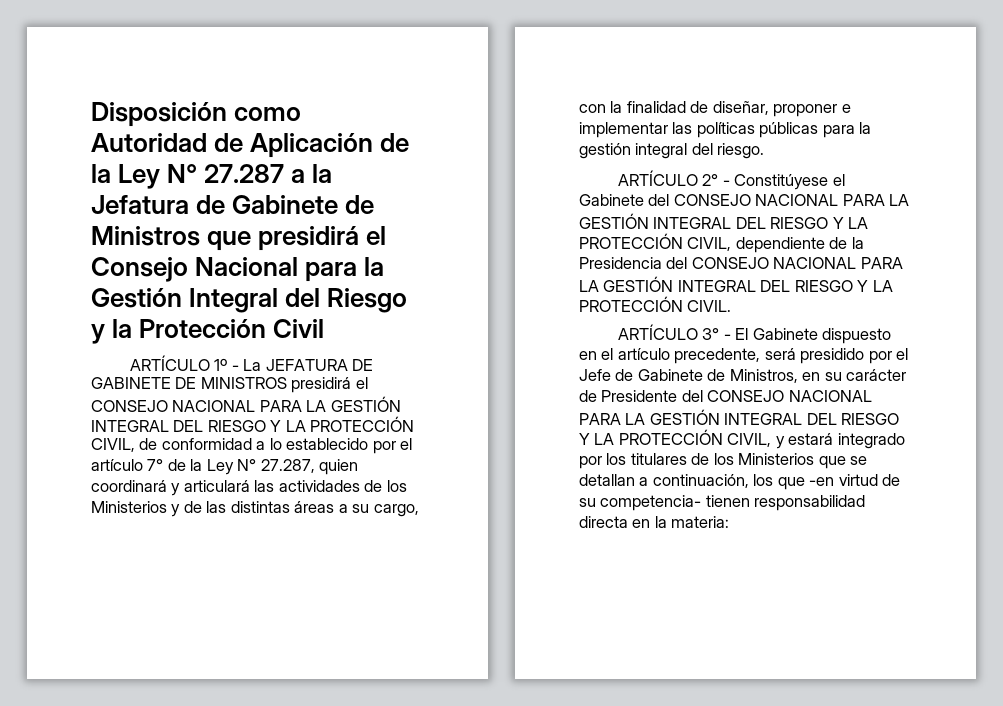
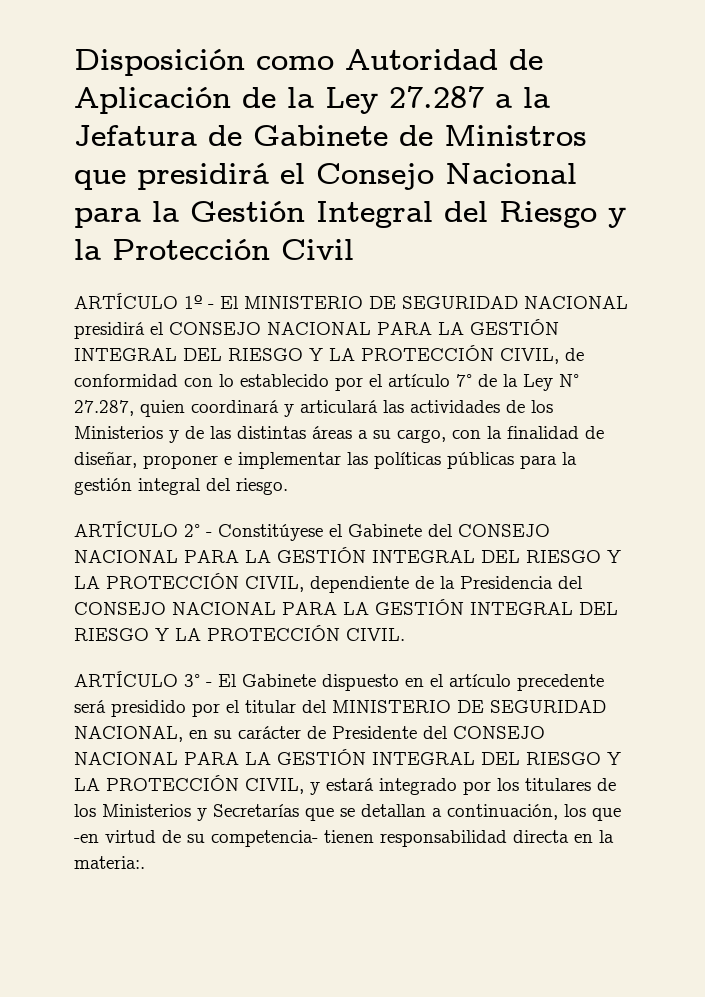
[167,164,198,183] N° -> (378, 100) none
[243,359,374,371] [91,377,287,389] La JEFATURA DE GABINETE DE MINISTROS -> [220,296,628,309] El MINISTERIO DE SEGURIDAD NACIONAL
[256,441,266,450] a -> [184,378,213,387] con
[674,348,761,364] precedente, -> [517,674,604,691] precedente
[579,369,798,383] Jefe de Gabinete de Ministros, -> [245,700,606,713] [74,726,183,742] titular del MINISTERIO DE SEGURIDAD NACIONAL,
(815, 459) none -> [197,804,299,821] y Secretarías
[671,516,730,528] materia: -> [74,856,145,869] materia:.

